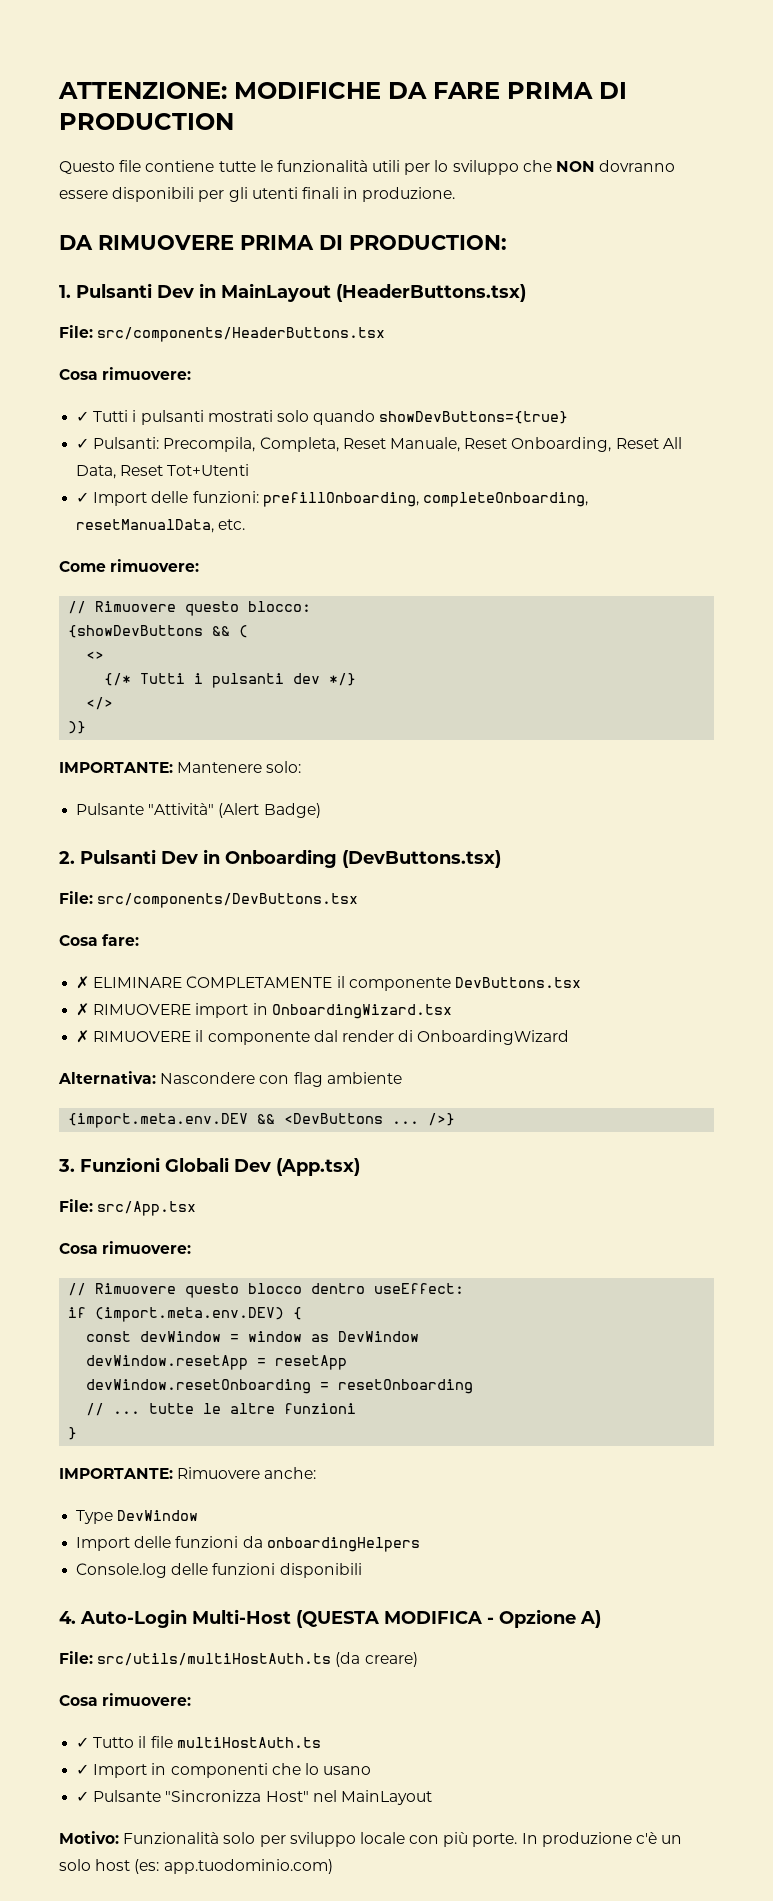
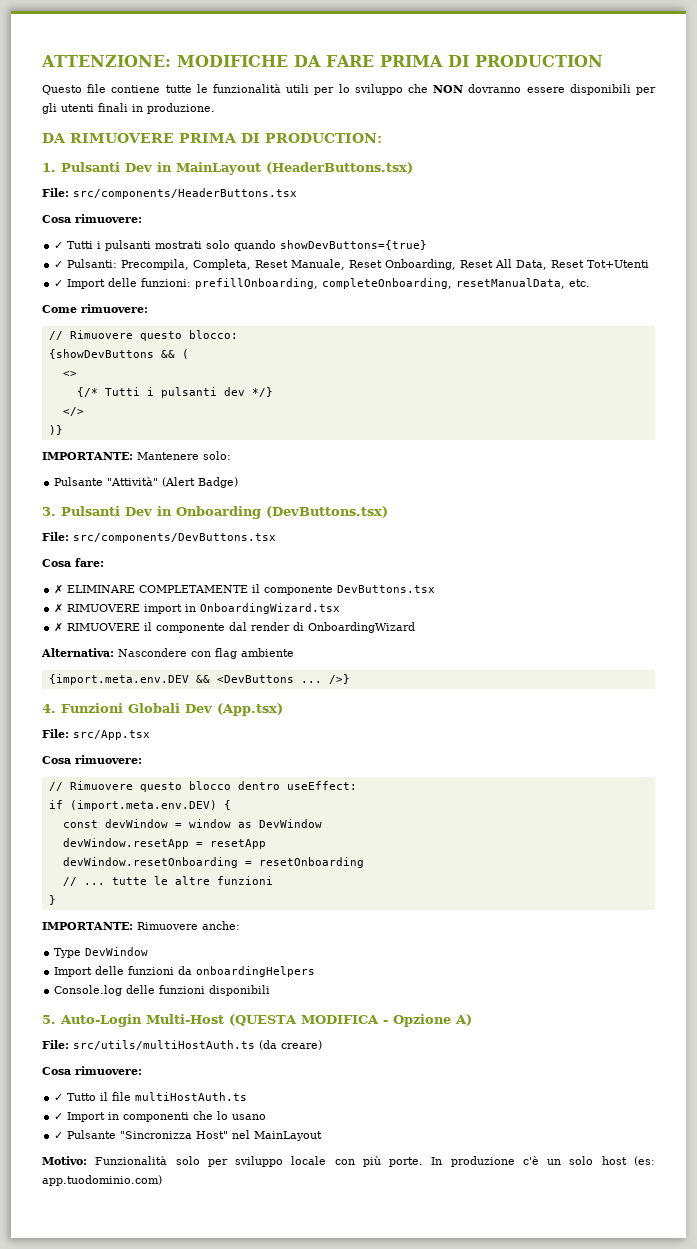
[59,851,75,864] 2. -> [42,507,56,516] 3.
[58,1159,75,1172] 3. -> [42,704,56,713] 4.
[59,1611,76,1624] 4. -> [42,1015,56,1024] 5.

